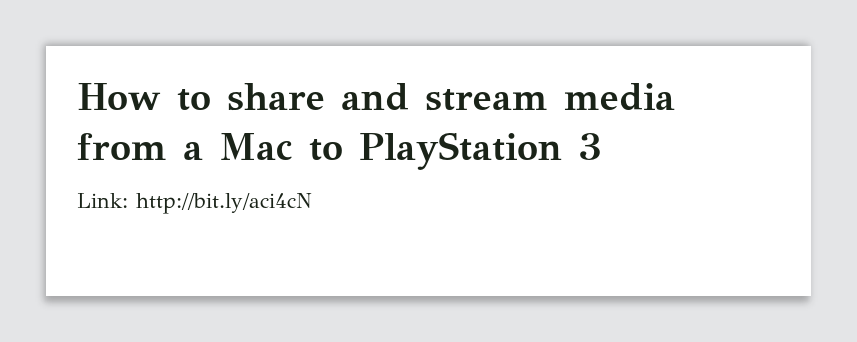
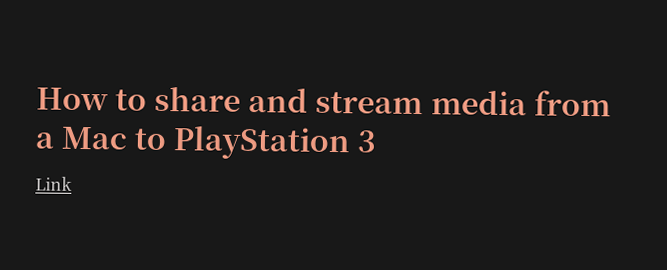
[77,193,312,214] Link: http://bit.ly/aci4cN -> [35,176,72,191] Link

